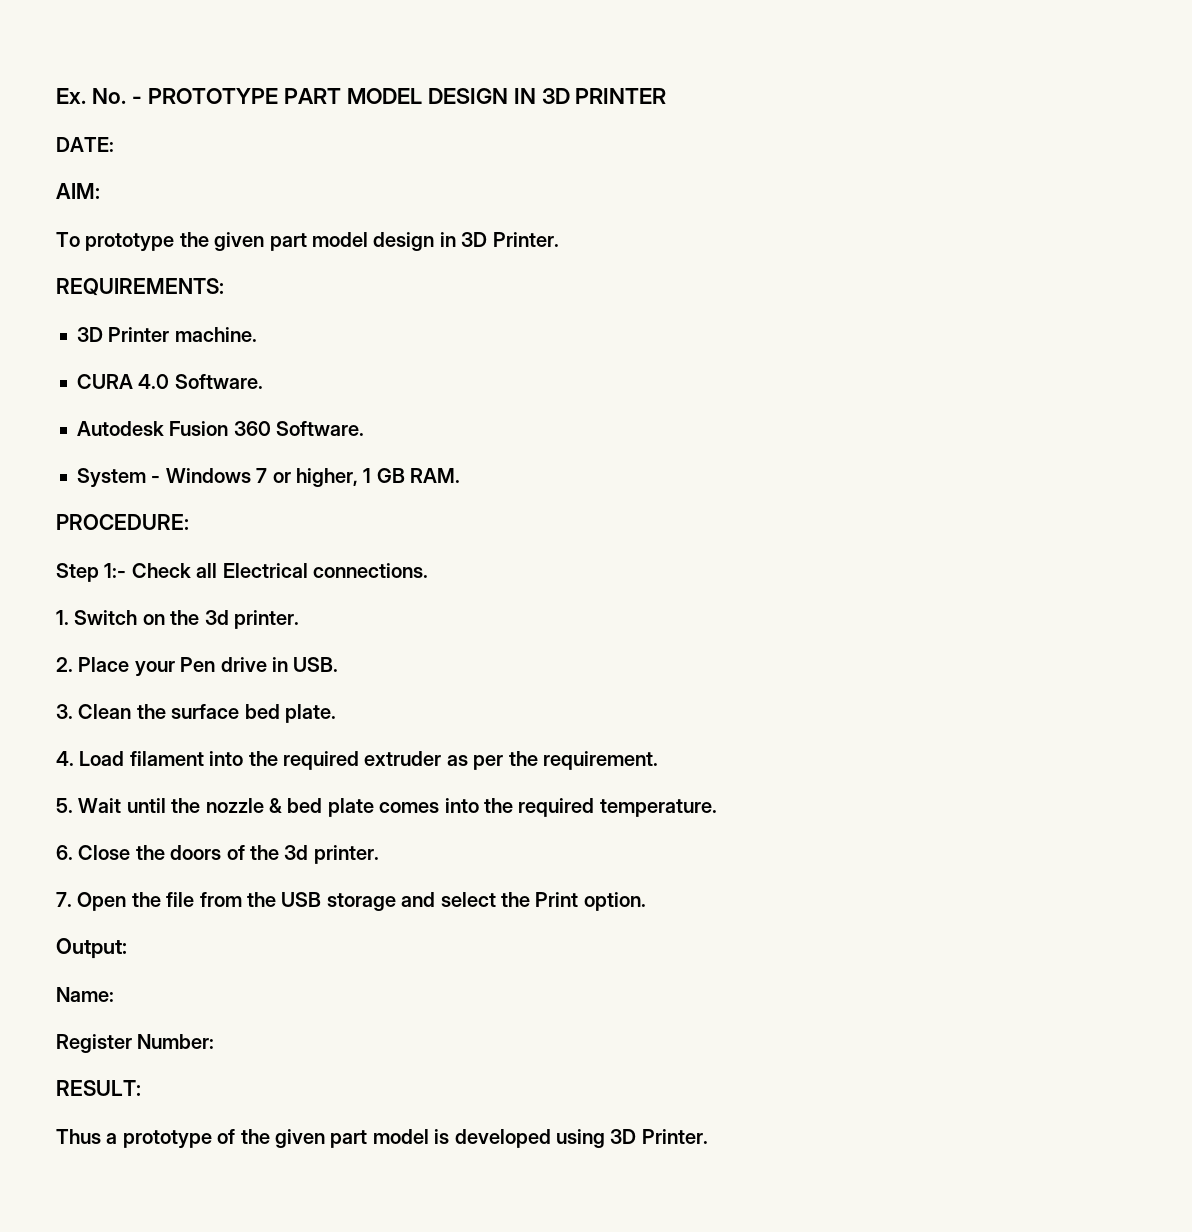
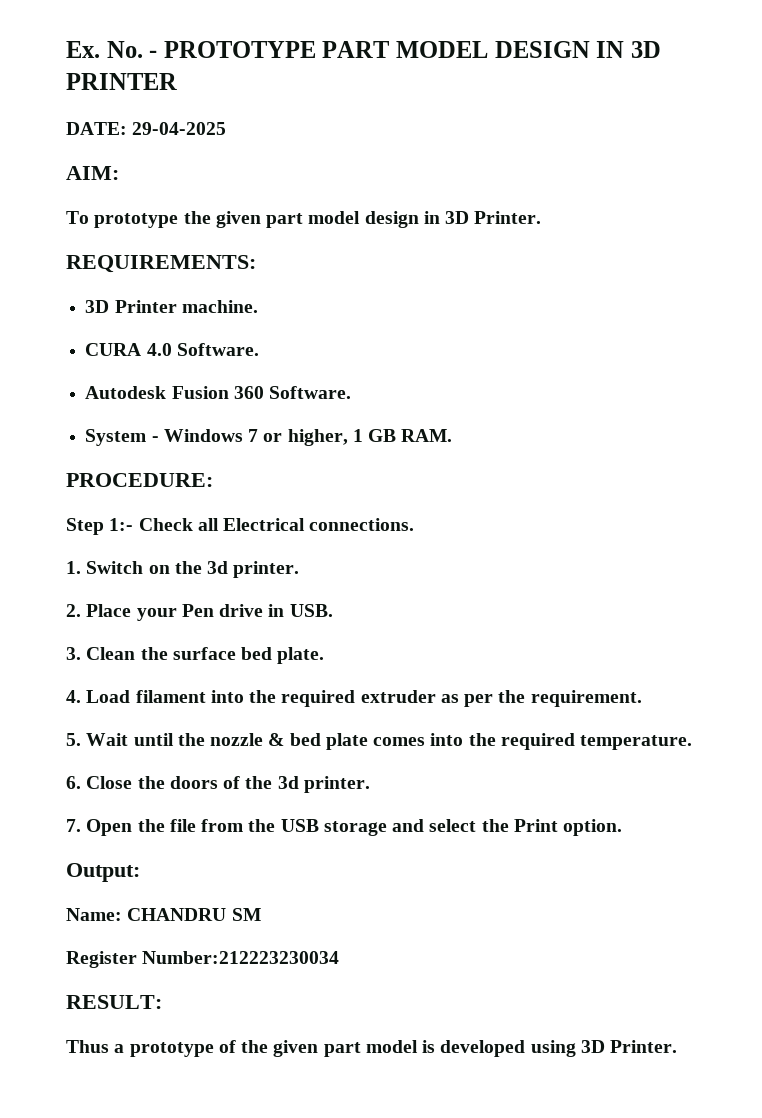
(114, 144) none -> [132,122,227,135] 29-04-2025
(114, 994) none -> [127,908,261,921] CHANDRU SM
[137,1034,215,1049] Number: -> [142,951,340,964] Number:212223230034

